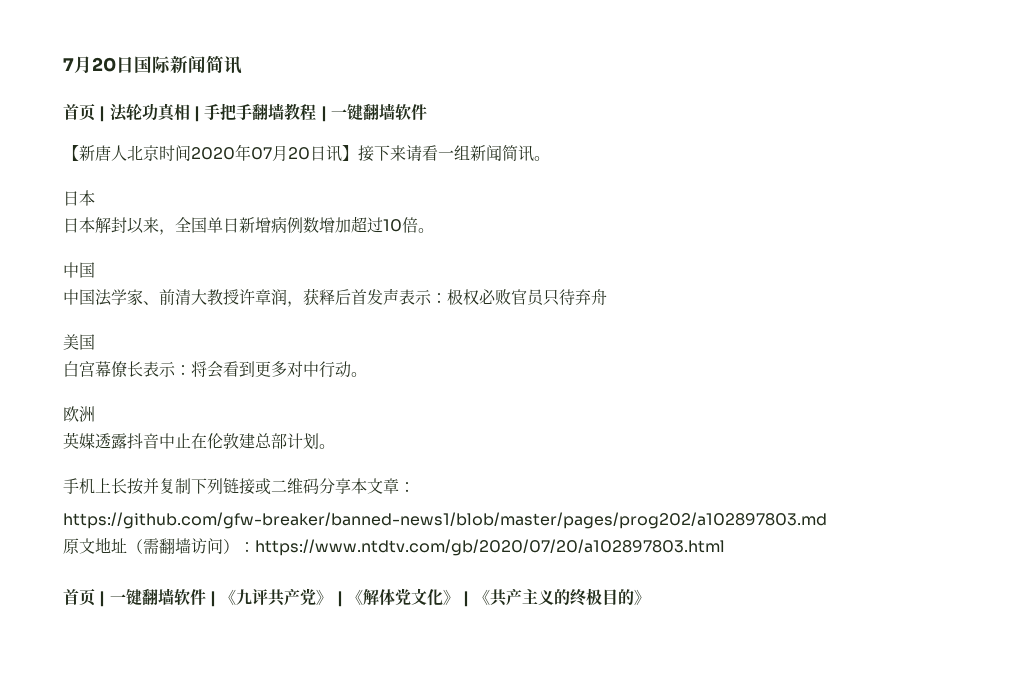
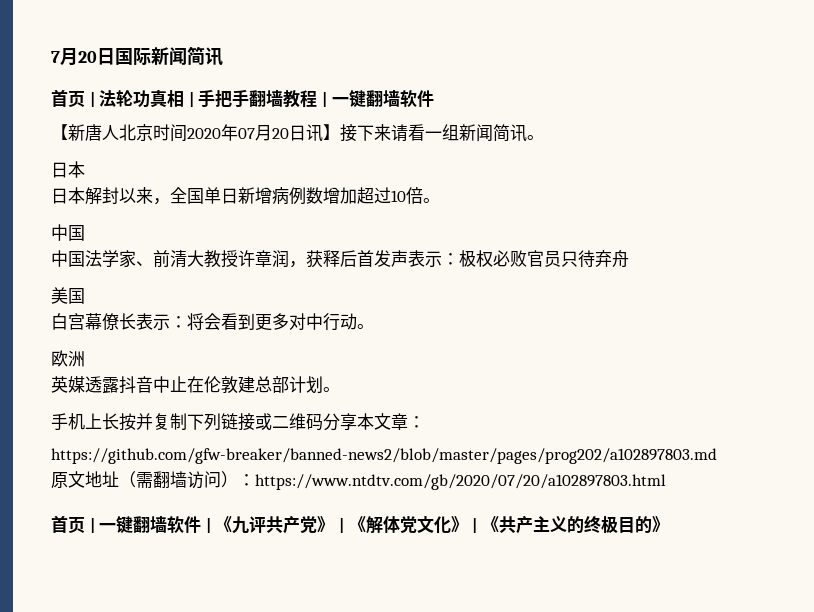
[63,512,827,529] https://github.com/gfw-breaker/banned-news1/blob/master/pages/prog202/a102897803.md -> [51,448,717,464] https://github.com/gfw-breaker/banned-news2/blob/master/pages/prog202/a102897803.md

